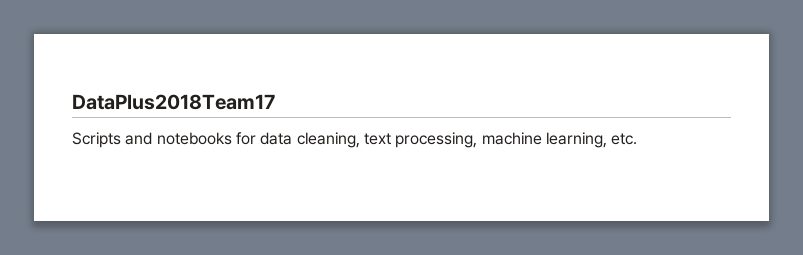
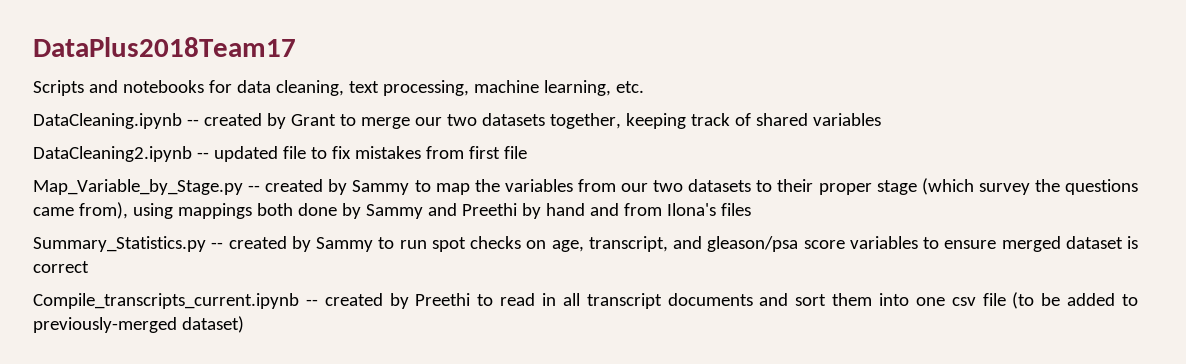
(638, 139) none -> [33,113,881,129] [33,146,527,162] [33,178,1139,195] [33,202,751,219] [33,236,1138,252] [33,261,89,273] [33,292,1139,309] [33,316,244,333] // DataCleaning.ipynb -- created by Grant to merge our two datasets together, keeping track of shared variables // DataCleaning2.ipynb -- updated file to fix mistakes from first file // Map_Variable_by_Stage.py -- created by Sammy to map the variables from our two datasets to their proper stage (which survey the questions came from), using mappings both done by Sammy and Preethi by hand and from Ilona's files // Summary_Statistics.py -- created by Sammy to run spot checks on age, transcript, and gleason/psa score variables to ensure merged dataset is correct // Compile_transcripts_current.ipynb -- created by Preethi to read in all transcript documents and sort them into one csv file (to be added to previously-merged dataset)

